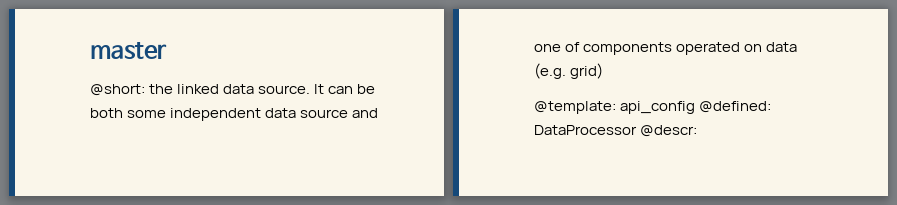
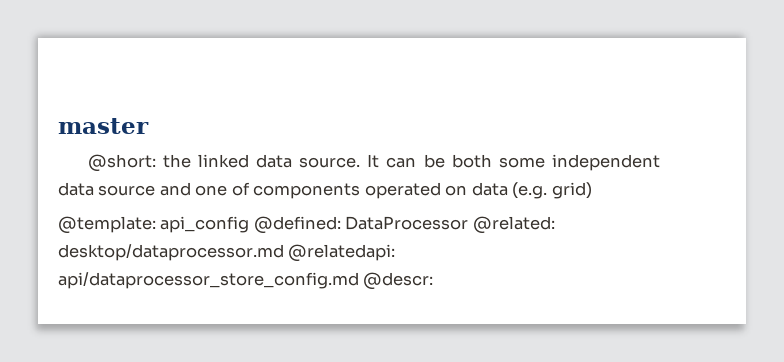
(637, 130) none -> [472,216,555,234] [58,244,396,262] [58,272,359,289] @related: desktop/dataprocessor.md @relatedapi: api/dataprocessor_store_config.md

